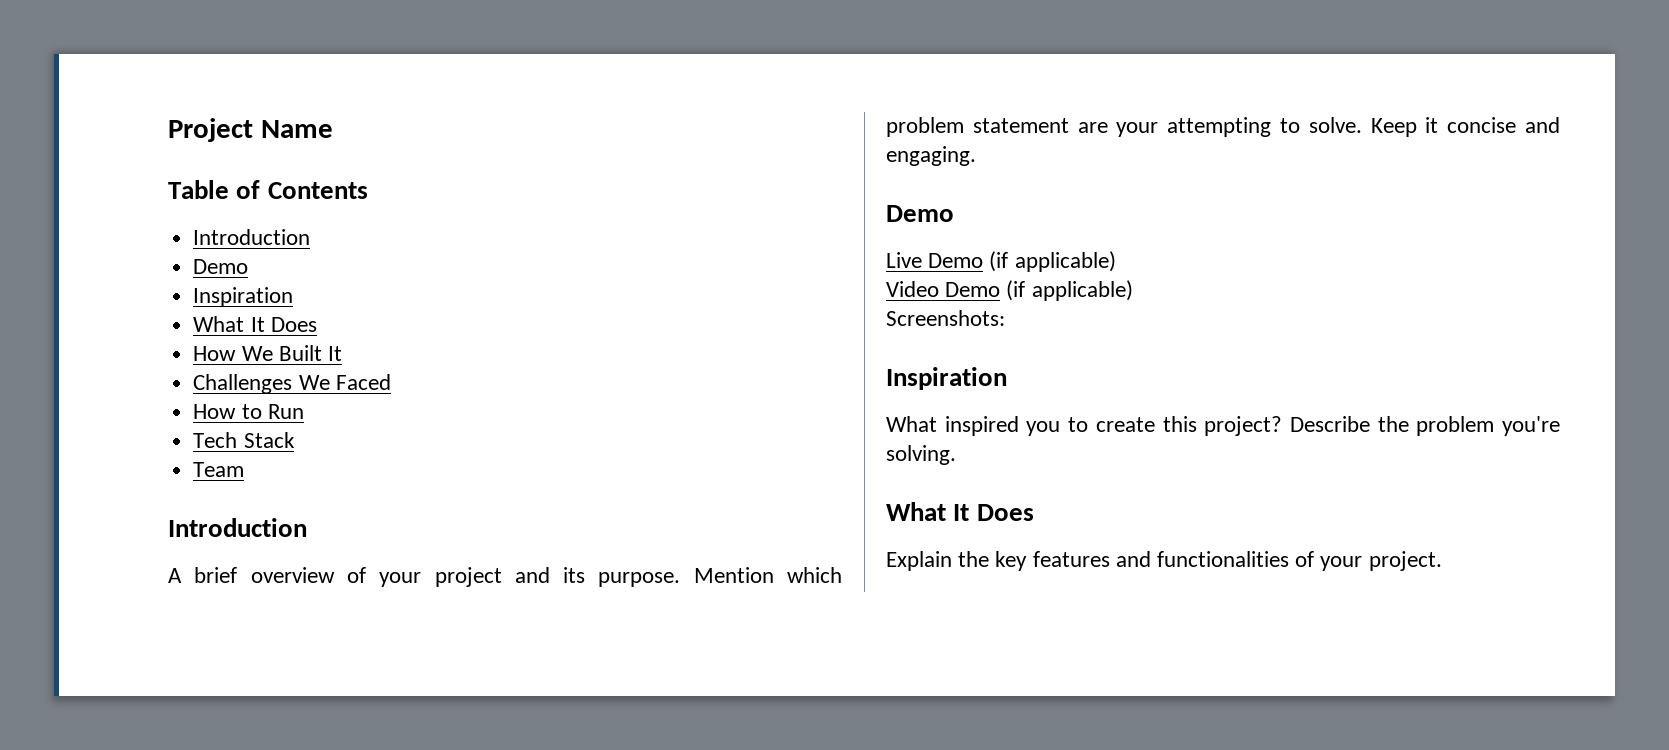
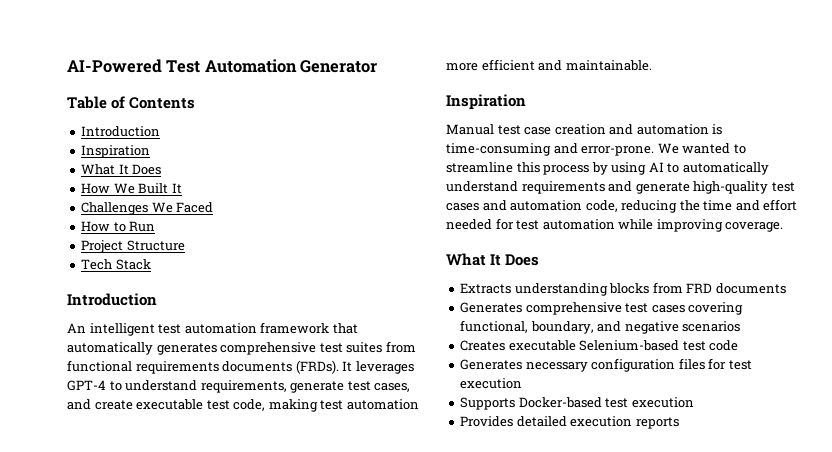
[168,118,333,142] Project Name -> [67,59,378,73] AI-Powered Test Automation Generator
[193,259,249,274] // Demo -> (161, 131) none
(304, 411) none -> [81,240,185,253] // Project Structure
[193,462,245,477] [168,518,307,537] [168,567,842,587] [886,117,1560,137] [886,146,976,166] [886,205,954,222] [886,251,1116,272] [886,280,1133,301] [886,310,1005,326] [886,367,1007,390] [886,416,1560,436] [886,445,956,465] [886,502,1034,521] [886,551,1442,571] // Team // Introduction // A brief overview of your project and its purpose. Mention which problem statement are your attempting to solve. Keep it concise and engaging. // Demo // Live Demo (if applicable) // Video Demo (if applicable) // Screenshots: // Inspiration // What inspired you to create this project? Describe the problem you're solving. // What It Does // Explain the key features and functionalities of your project. -> [67,293,157,306] [67,322,358,336] [67,341,416,355] [67,360,414,374] [67,380,411,393] [67,399,419,412] [446,59,652,71] [446,94,526,110] [446,124,723,135] [446,143,746,156] [446,162,769,175] [446,181,795,194] [446,199,798,213] [446,218,784,232] [446,253,540,266] [460,282,786,296] [460,302,744,315] [460,320,741,334] [460,340,739,351] [460,358,752,372] [460,378,523,389] [460,397,694,410] [460,416,679,429] // Introduction // An intelligent test automation framework that automatically generates comprehensive test suites from functional requirements documents (FRDs). It leverages GPT-4 to understand requirements, generate test cases, and create executable test code, making test automation more efficient and maintainable. // Inspiration // Manual test case creation and automation is time-consuming and error-prone. We wanted to streamline this process by using AI to automatically understand requirements and generate high-quality test cases and automation code, reducing the time and effort needed for test automation while improving coverage. // What It Does // Extracts understanding blocks from FRD documents // Generates comprehensive test cases covering functional, boundary, and negative scenarios // Creates executable Selenium-based test code // Generates necessary configuration files for test execution // Supports Docker-based test execution // Provides detailed execution reports

